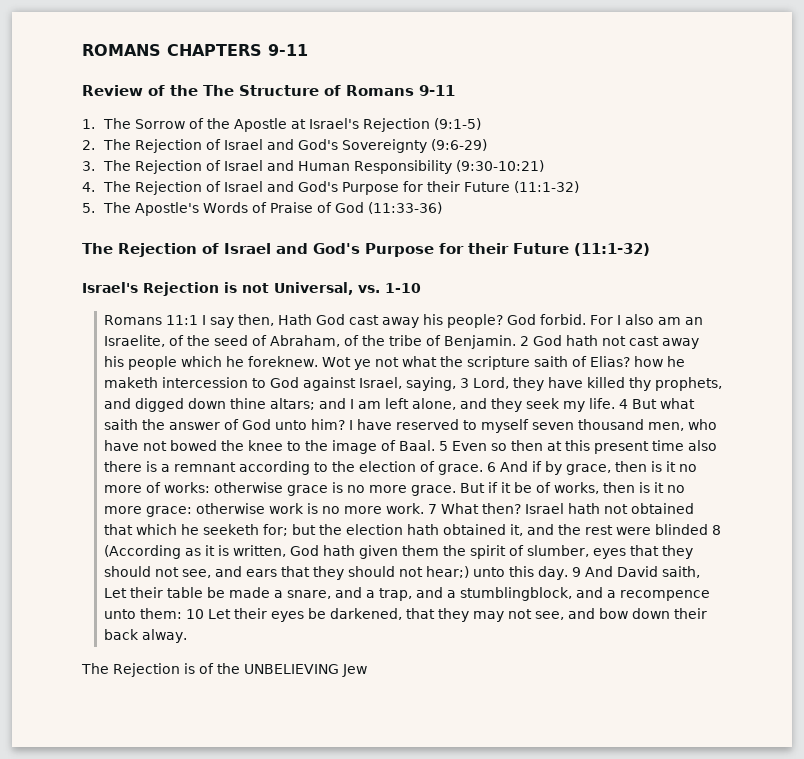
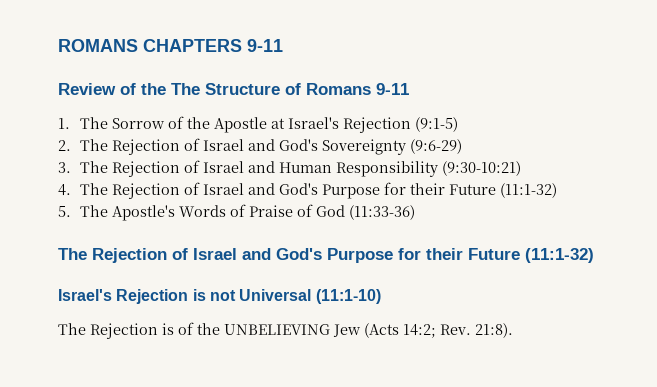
[274,282,421,295] [103,314,703,328] [103,335,699,349] [103,356,685,370] [103,377,722,391] [103,398,695,412] [103,419,717,433] [103,440,717,454] [103,461,697,475] [103,482,685,496] [103,503,694,517] [103,524,721,536] [103,545,693,559] [103,566,700,580] [103,587,710,601] [103,608,707,622] [103,629,187,643] Universal, vs. 1-10 // Romans 11:1 I say then, Hath God cast away his people? God forbid. For I also am an Israelite, of the seed of Abraham, of the tribe of Benjamin. 2 God hath not cast away his people which he foreknew. Wot ye not what the scripture saith of Elias? how he maketh intercession to God against Israel, saying, 3 Lord, they have killed thy prophets, and digged down thine altars; and I am left alone, and they seek my life. 4 But what saith the answer of God unto him? I have reserved to myself seven thousand men, who have not bowed the knee to the image of Baal. 5 Even so then at this present time also there is a remnant according to the election of grace. 6 And if by grace, then is it no more of works: otherwise grace is no more grace. But if it be of works, then is it no more grace: otherwise work is no more work. 7 What then? Israel hath not obtained that which he seeketh for; but the election hath obtained it, and the rest were blinded 8 (According as it is written, God hath given them the spirit of slumber, eyes that they should not see, and ears that they should not hear;) unto this day. 9 And David saith, Let their table be made a snare, and a trap, and a stumblingblock, and a recompence unto them: 10 Let their eyes be darkened, that they may not see, and bow down their back alway. -> [239,289,381,304] Universal (11:1-10)
(367, 670) none -> [364,323,513,338] (Acts 14:2; Rev. 21:8).

